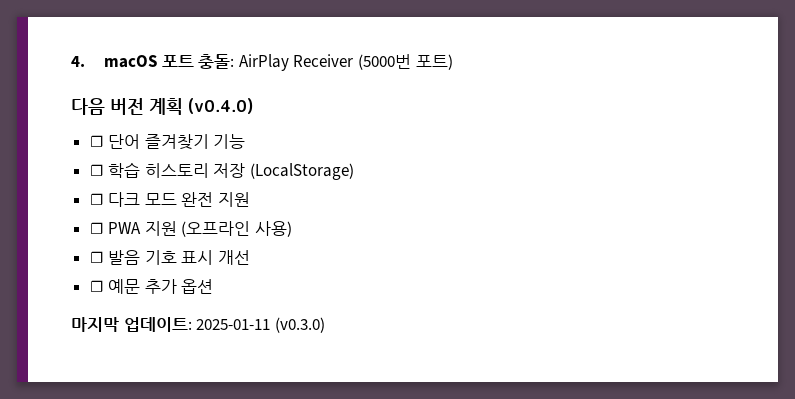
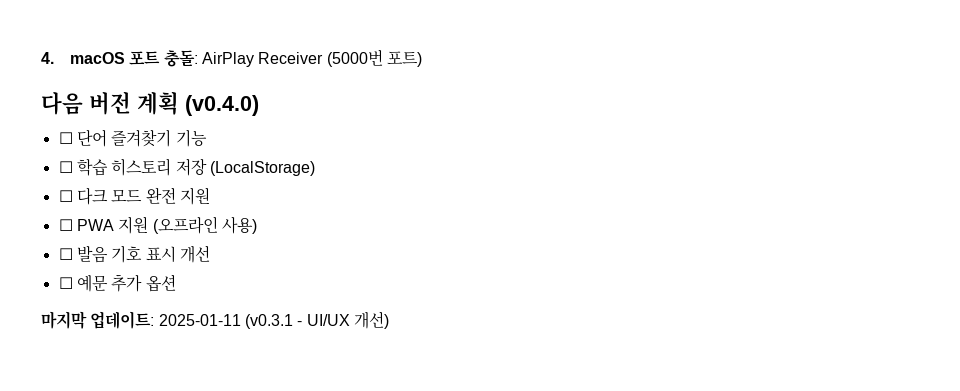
[274,317,325,333] (v0.3.0) -> [244,311,389,329] (v0.3.1 - UI/UX 개선)

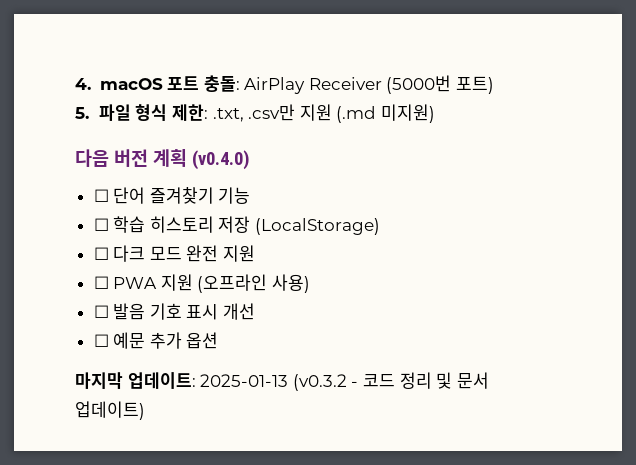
(423, 59) none -> [75,104,435,123] // 5. 파일 형식 제한: .txt, .csv만 지원 (.md 미지원)
[158,311,389,329] 2025-01-11 (v0.3.1 - UI/UX 개선) -> [200,372,489,391] [75,401,145,420] 2025-01-13 (v0.3.2 - 코드 정리 및 문서 업데이트)

